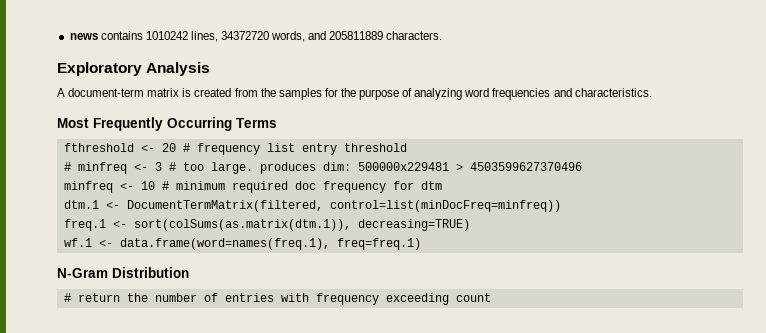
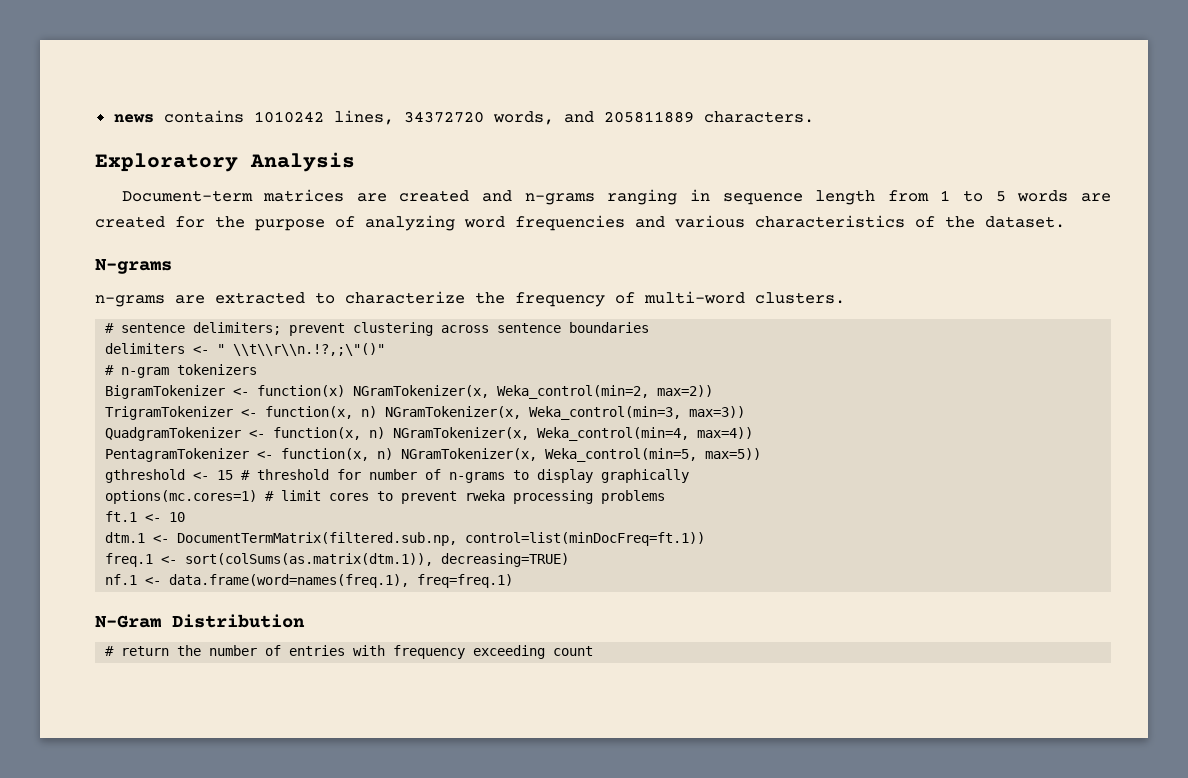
[57,88,322,100] A document-term matrix is created from the samples -> [121,189,1111,205] [95,216,165,228] Document-term matrices are created and n-grams ranging in sequence length from 1 to 5 words are created
[574,88,652,97] [57,117,277,131] [63,143,407,155] [63,162,582,174] [63,181,442,193] characteristics. // Most Frequently Occurring Terms // fthreshold <- 20 # frequency list entry threshold // # minfreq <- 3 # too large. produces dim: 500000x229481 > 4503599627370496 // minfreq <- 10 # minimum required doc frequency for dtm -> [675,215,1065,228] [95,259,172,274] [95,291,845,307] [105,322,650,336] [105,343,386,356] [105,364,258,378] [105,385,714,399] [105,406,746,420] [105,427,754,441] [105,448,762,462] [105,469,690,483] [105,490,666,504] [105,511,186,522] various characteristics of the dataset. // N-grams // n-grams are extracted to characterize the frequency of multi-word clusters. // # sentence delimiters; prevent clustering across sentence boundaries // delimiters <- " \\t\\r\\n.!?,;\"()" // # n-gram tokenizers // BigramTokenizer <- function(x) NGramTokenizer(x, Weka_control(min=2, max=2)) // TrigramTokenizer <- function(x, n) NGramTokenizer(x, Weka_control(min=3, max=3)) // QuadgramTokenizer <- function(x, n) NGramTokenizer(x, Weka_control(min=4, max=4)) // PentagramTokenizer <- function(x, n) NGramTokenizer(x, Weka_control(min=5, max=5)) // gthreshold <- 15 # threshold for number of n-grams to display graphically // options(mc.cores=1) # limit cores to prevent rweka processing problems // ft.1 <- 10
[126,200,561,212] DocumentTermMatrix(filtered, control=list(minDocFreq=minfreq)) -> [177,532,706,546] DocumentTermMatrix(filtered.sub.np, control=list(minDocFreq=ft.1))
[63,238,92,247] wf.1 -> [105,574,138,585] nf.1

